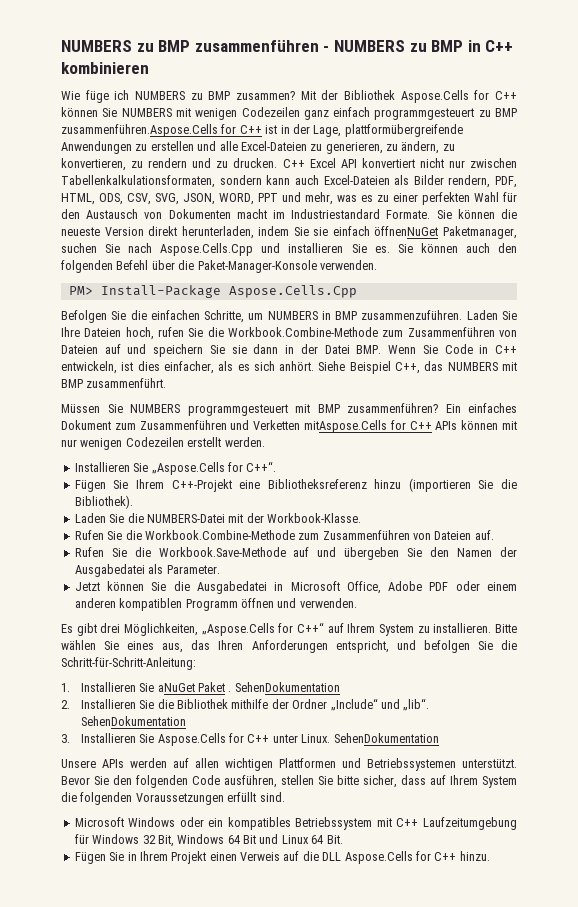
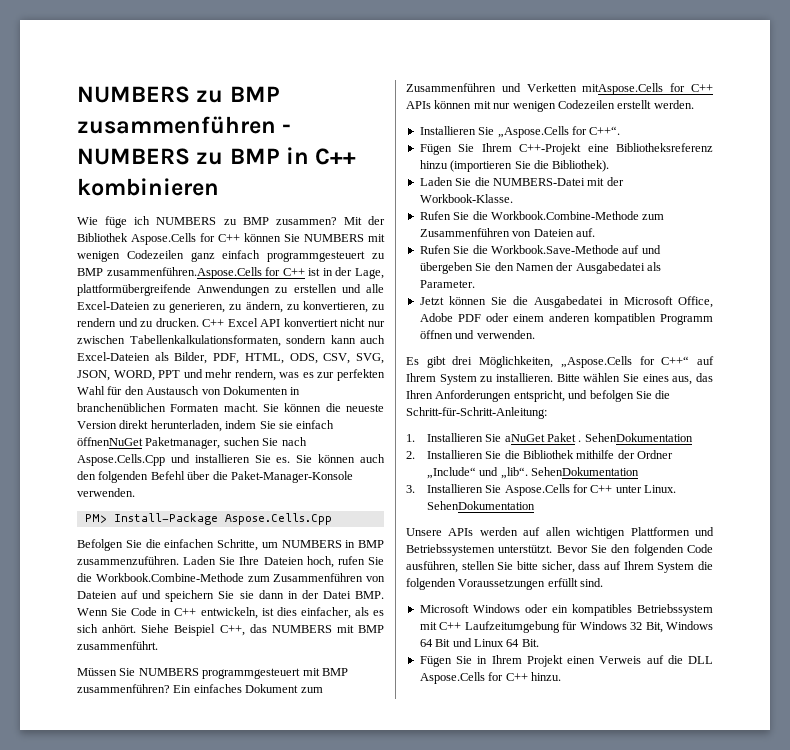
[413,175,491,188] Bilder rendern, -> [174,352,208,364] Bilder,
[305,192,418,205] mehr, was es zu einer -> [205,369,335,381] mehr rendern, was es zur
[236,209,431,219] macht im Industriestandard Formate. -> [290,387,301,395] [77,403,258,412] in branchenüblichen Formaten macht.

